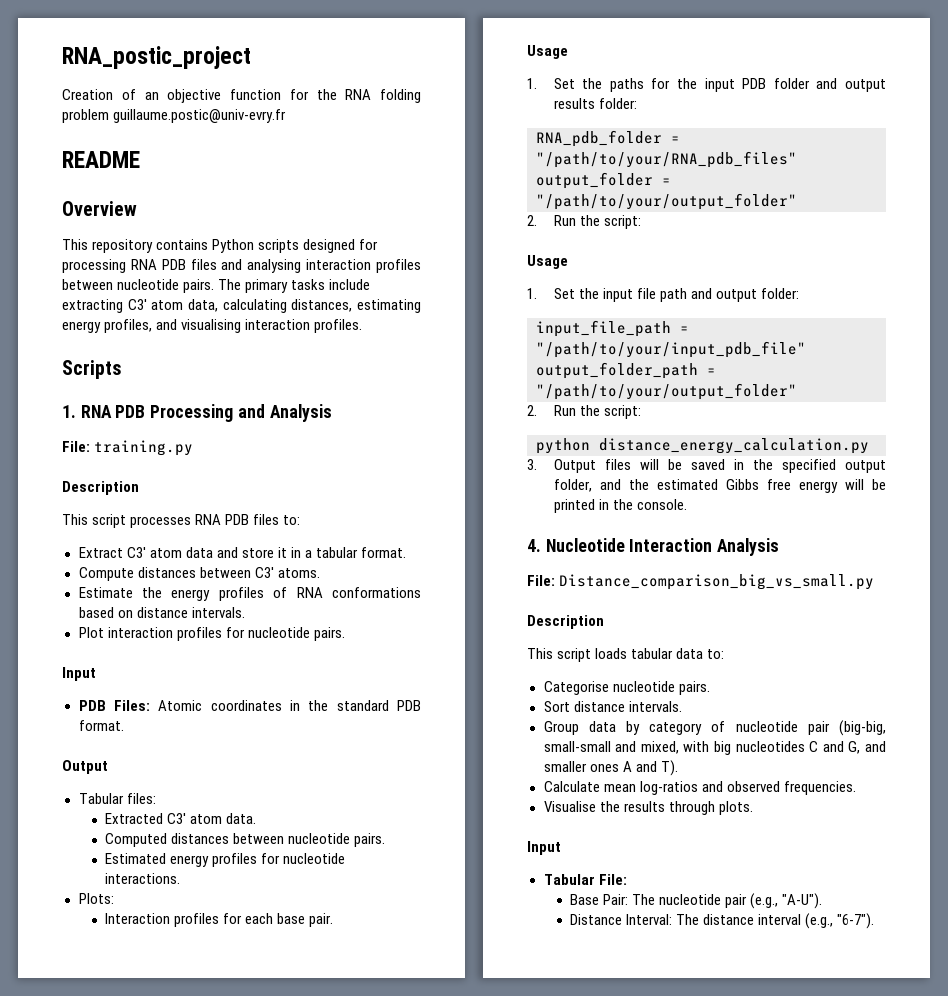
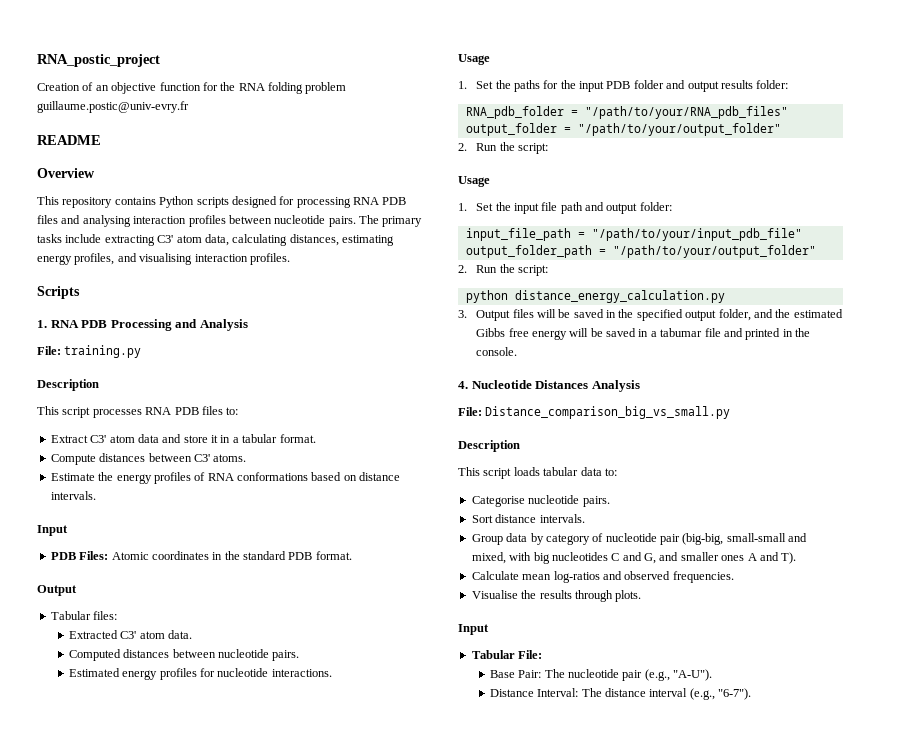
[78,627,345,641] // Plot interaction profiles for nucleotide pairs. -> (96, 495) none
[78,893,114,904] [105,913,334,927] // Plots: // Interaction profiles for each base pair. -> (332, 673) none
(886, 484) none -> [606,328,743,337] saved in a tabumar file and
[629,538,713,552] Interaction -> [535,380,589,389] Distances

